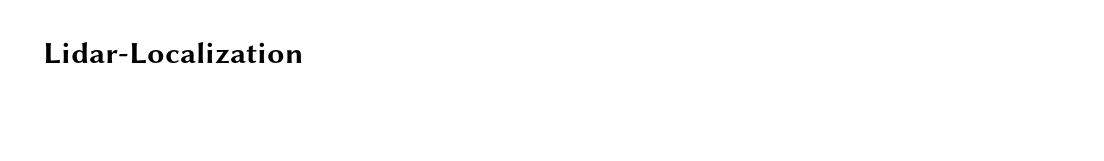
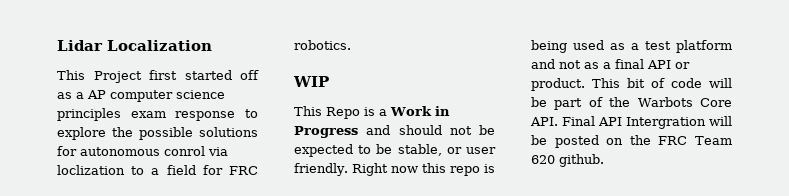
[43,42,304,64] Lidar-Localization -> [57,40,212,51] [57,70,259,83] [57,90,225,102] [57,108,258,121] [57,127,258,140] [57,146,228,156] [57,165,258,175] [294,40,351,50] [293,76,329,87] [294,106,450,119] [294,125,495,138] [294,144,496,157] [294,163,495,176] [531,40,732,53] [531,59,690,69] [531,78,732,91] [531,97,732,110] [530,116,732,129] [531,135,732,148] [531,154,604,167] Lidar Localization // This Project first started off as a AP computer science principles exam response to explore the possible solutions for autonomous conrol via loclization to a field for FRC robotics. // WIP // This Repo is a Work in Progress and should not be expected to be stable, or user friendly. Right now this repo is being used as a test platform and not as a final API or product. This bit of code will be part of the Warbots Core API. Final API Intergration will be posted on the FRC Team 620 github.

